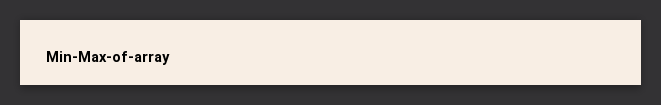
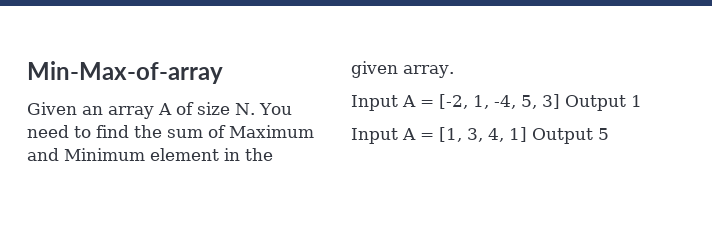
(170, 58) none -> [27,102,292,119] [27,125,314,138] [27,148,273,161] [351,61,454,78] [351,94,642,111] [351,127,609,144] // Given an array A of size N. You need to find the sum of Maximum and Minimum element in the given array. // Input A = [-2, 1, -4, 5, 3] Output 1 // Input A = [1, 3, 4, 1] Output 5

